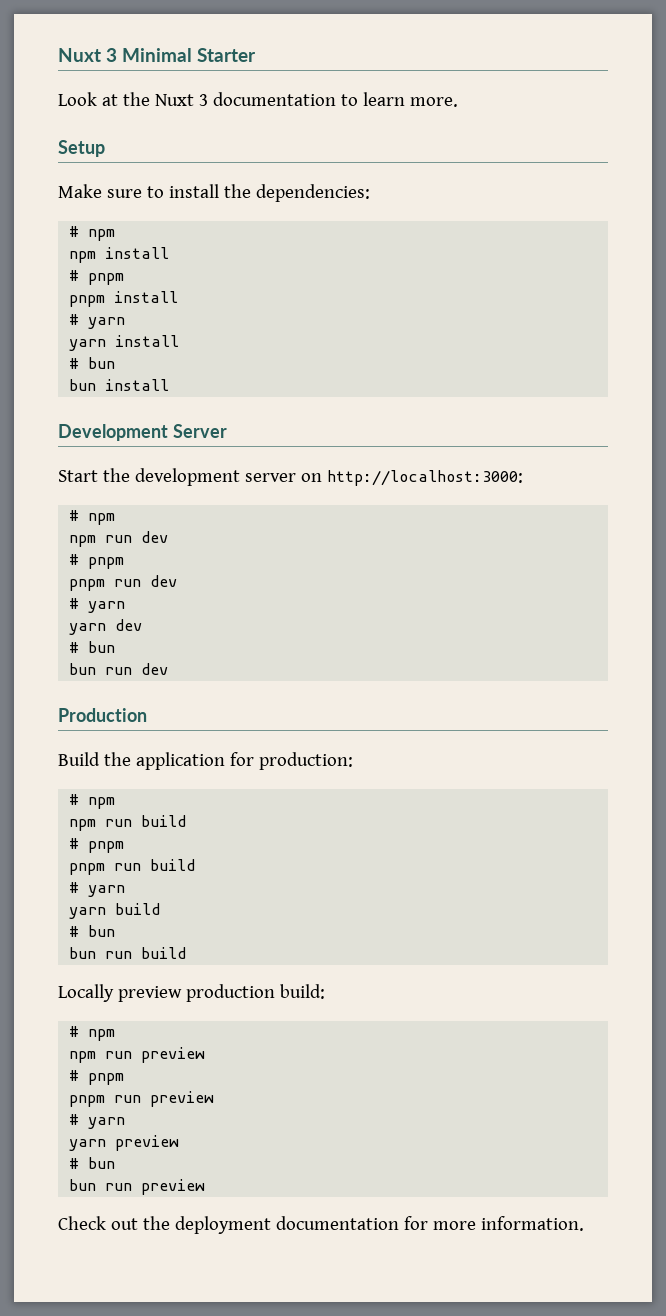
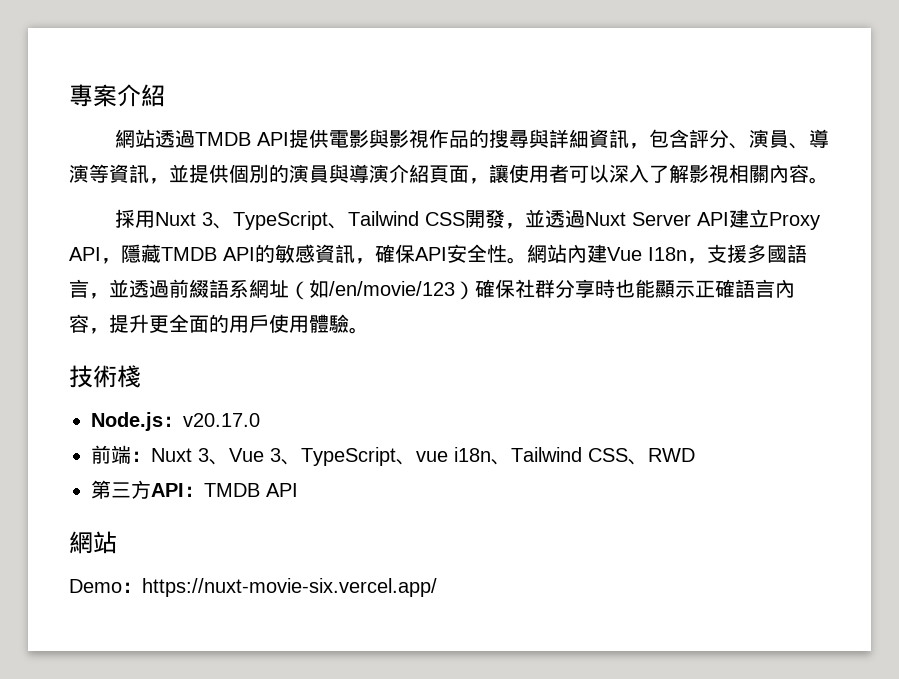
[58,48,256,62] [58,92,458,107] [58,140,105,157] [58,184,370,202] [69,226,116,241] [69,247,170,263] [69,270,125,285] [69,291,179,307] [69,314,126,329] [69,335,180,351] [69,357,116,369] [69,379,170,391] [58,424,227,441] [58,468,523,486] [69,510,116,525] [69,531,169,547] [69,554,125,569] [69,575,178,591] [69,598,126,613] [69,619,143,635] [69,641,116,653] [69,663,169,675] [58,708,147,722] [58,752,353,770] [69,794,116,809] [69,815,187,831] [69,838,125,853] [69,859,196,875] [69,882,126,897] [69,903,161,919] [69,925,116,937] [69,947,187,959] [58,984,325,1002] [69,1026,116,1041] [69,1047,206,1063] [69,1070,125,1085] [69,1091,215,1107] [69,1114,126,1129] [69,1135,180,1151] [69,1157,116,1169] [69,1179,206,1195] [58,1216,584,1234] Nuxt 3 Minimal Starter // Look at the Nuxt 3 documentation to learn more. // Setup // Make sure to install the dependencies: // # npm // npm install // # pnpm // pnpm install // # yarn // yarn install // # bun // bun install // Development Server // Start the development server on http://localhost:3000: // # npm // npm run dev // # pnpm // pnpm run dev // # yarn // yarn dev // # bun // bun run dev // Production // Build the application for production: // # npm // npm run build // # pnpm // pnpm run build // # yarn // yarn build // # bun // bun run build // Locally preview production build: // # npm // npm run preview // # pnpm // pnpm run preview // # yarn // yarn preview // # bun // bun run preview // Check out the deployment documentation for more information. -> [69,84,165,107] [115,129,830,149] [69,164,829,184] [115,209,821,230] [69,244,807,264] [69,279,795,300] [69,314,369,334] [69,365,141,388] [91,412,260,431] [91,445,695,466] [91,480,298,499] [69,531,117,554] [69,578,437,597] 專案介紹 // 網站透過TMDB API提供電影與影視作品的搜尋與詳細資訊，包含評分、演員、導演等資訊，並提供個別的演員與導演介紹頁面，讓使用者可以深入了解影視相關內容。 // 採用Nuxt 3、TypeScript、Tailwind CSS開發，並透過Nuxt Server API建立Proxy API，隱藏TMDB API的敏感資訊，確保API安全性。網站內建Vue I18n，支援多國語言，並透過前綴語系網址（如/en/movie/123）確保社群分享時也能顯示正確語言內容，提升更全面的用戶使用體驗。 // 技術棧 // Node.js：v20.17.0 // 前端：Nuxt 3、Vue 3、TypeScript、vue i18n、Tailwind CSS、RWD // 第三方API：TMDB API // 網站 // Demo：https://nuxt-movie-six.vercel.app/

